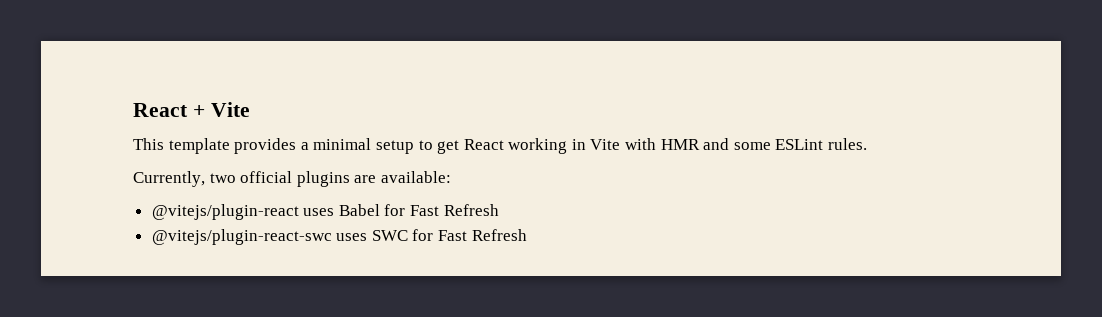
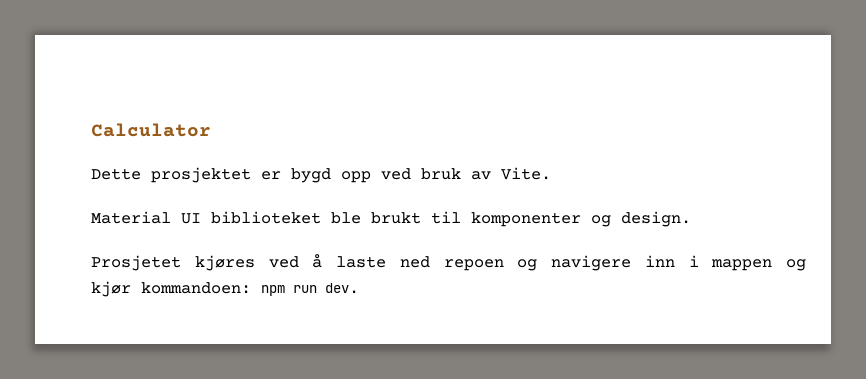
[133,102,250,117] [133,138,868,154] [133,171,451,187] [151,204,499,220] [151,229,527,245] React + Vite // This template provides a minimal setup to get React working in Vite with HMR and some ESLint rules. // Currently, two official plugins are available: // @vitejs/plugin-react uses Babel for Fast Refresh // @vitejs/plugin-react-swc uses SWC for Fast Refresh -> [91,123,211,137] [91,167,551,183] [91,211,691,227] [91,254,806,271] [91,281,359,297] Calculator // Dette prosjektet er bygd opp ved bruk av Vite. // Material UI biblioteket ble brukt til komponenter og design. // Prosjetet kjøres ved å laste ned repoen og navigere inn i mappen og kjør kommandoen: npm run dev.

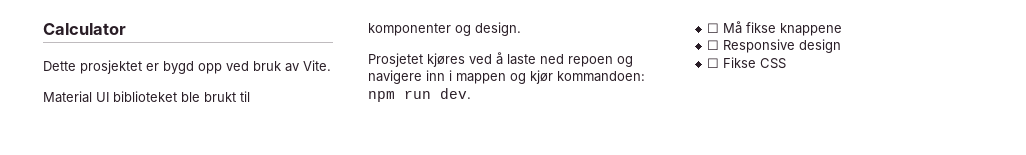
(359, 288) none -> [707,21,843,36] [707,39,842,53] [707,57,787,69] // ☐ Må fikse knappene // ☐ Responsive design // ☐ Fikse CSS

